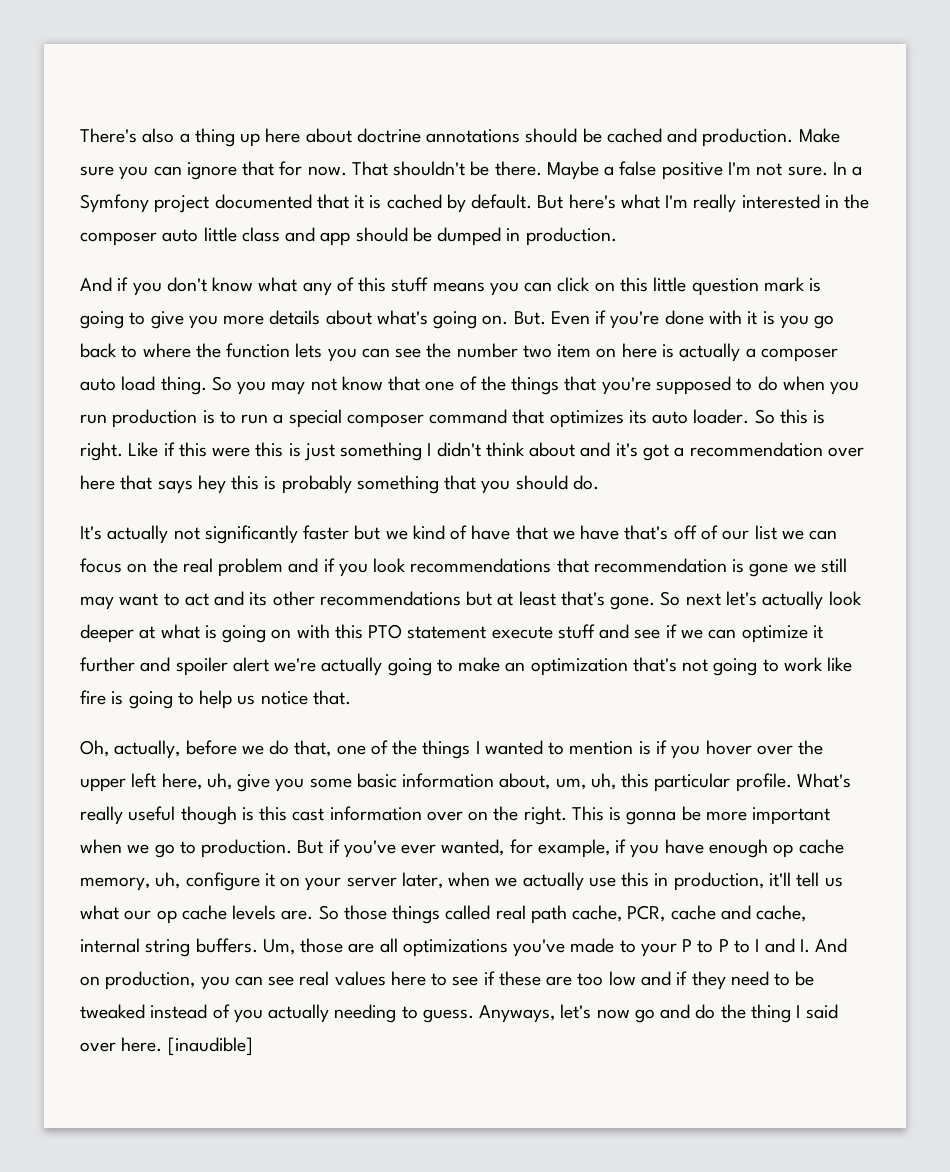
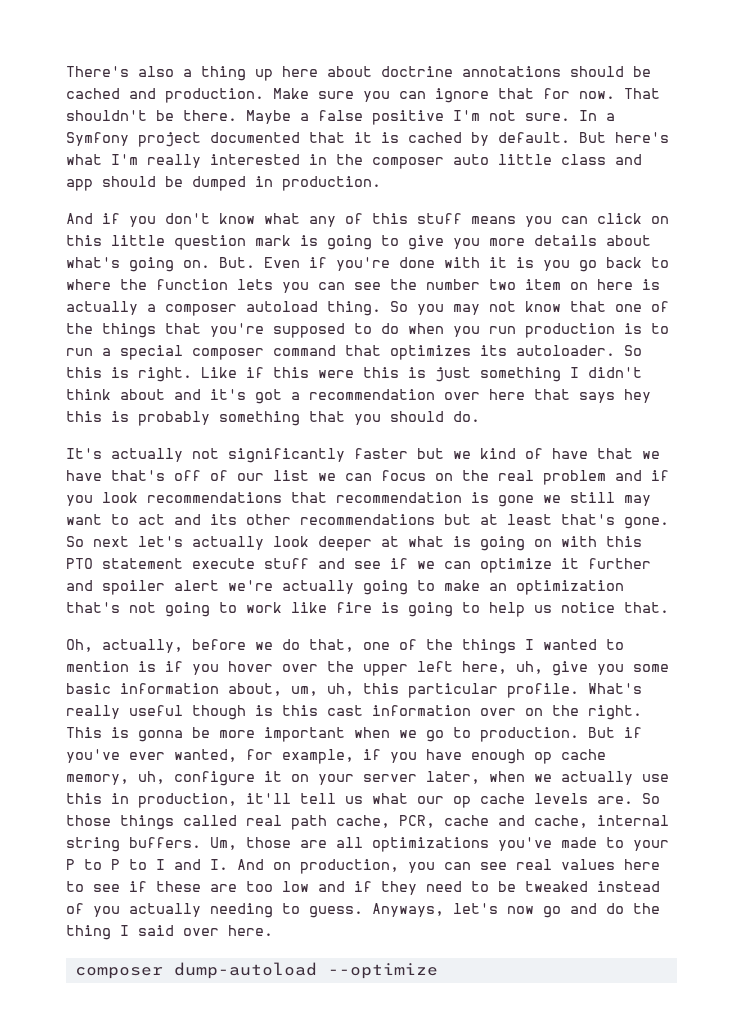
[80,376,156,391] auto load -> [246,301,318,312] autoload
[652,409,750,424] auto loader. -> [516,345,615,356] autoloader.
[167,1037,253,1056] [inaudible] -> [74,962,438,979] // composer dump-autoload --optimize

